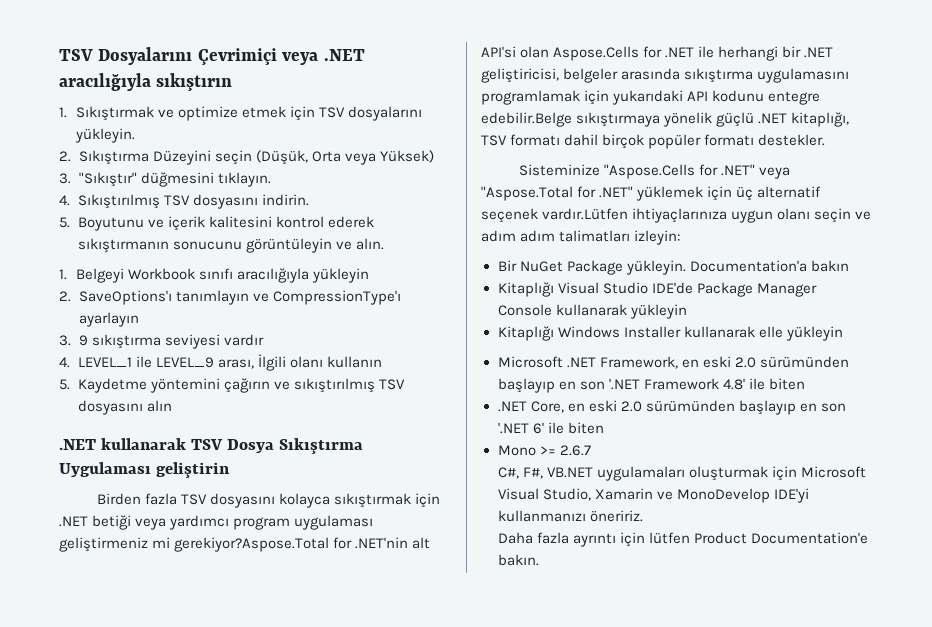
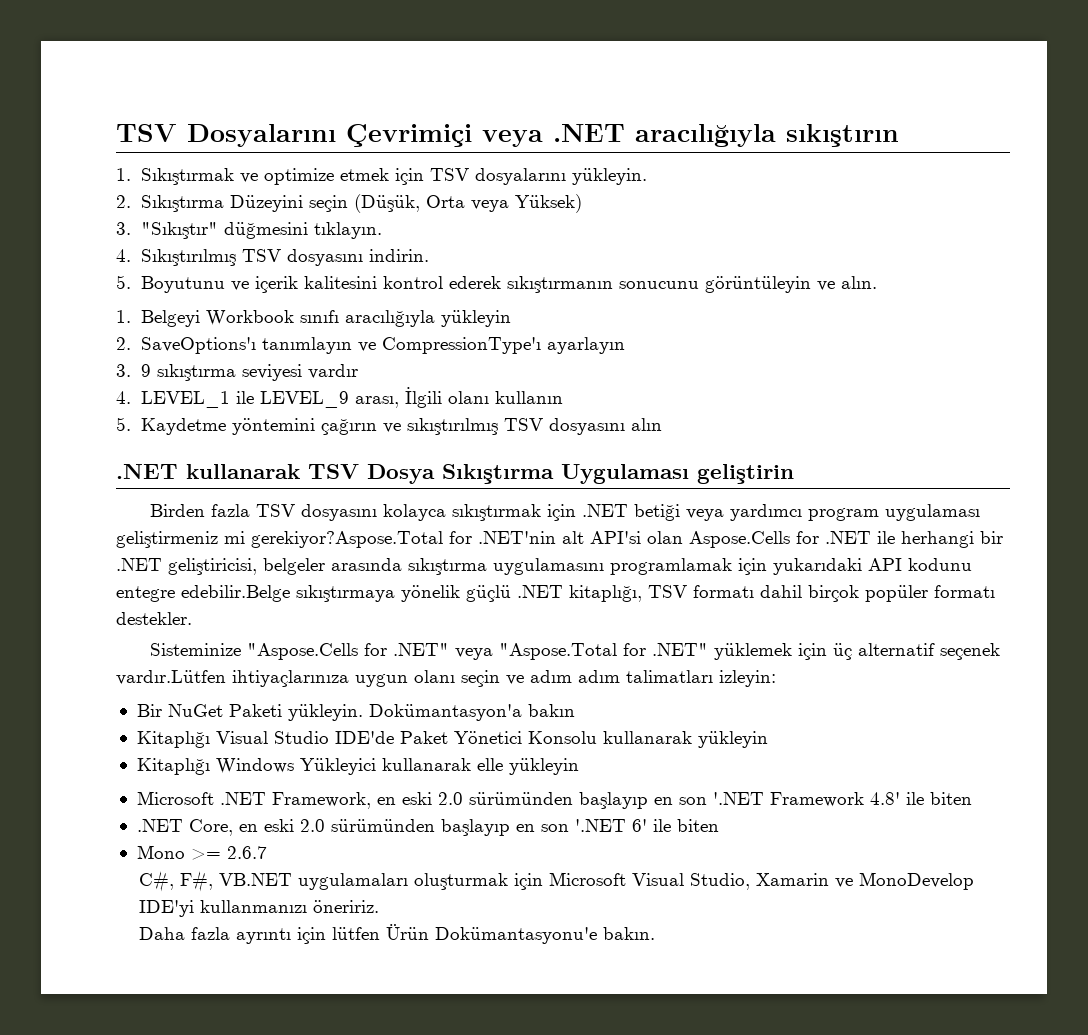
[566,260,807,275] Package yükleyin. Documentation'a -> [228,704,522,721] Paketi yükleyin. Dokümantasyon'a
[696,282,817,297] [497,304,552,316] Package Manager Console -> [399,731,597,744] Paket Yönetici Konsolu
[623,326,681,338] Installer -> [299,758,376,775] Yükleyici
[693,532,868,544] Product Documentation'e -> [385,924,597,944] Ürün Dokümantasyonu'e

